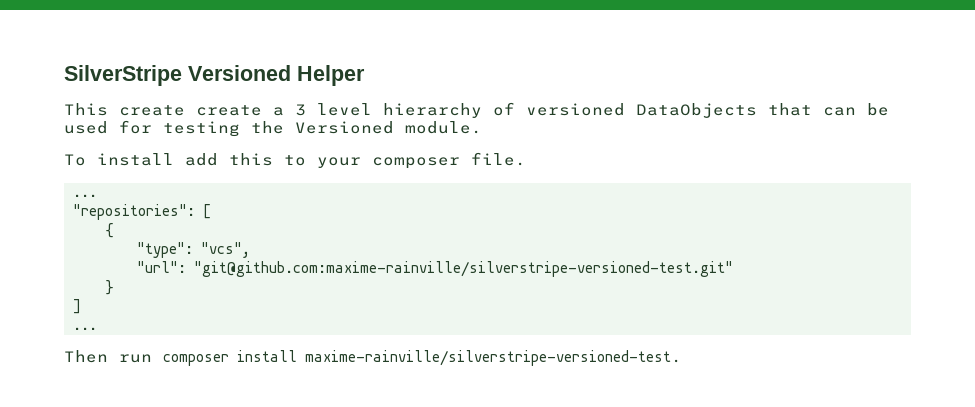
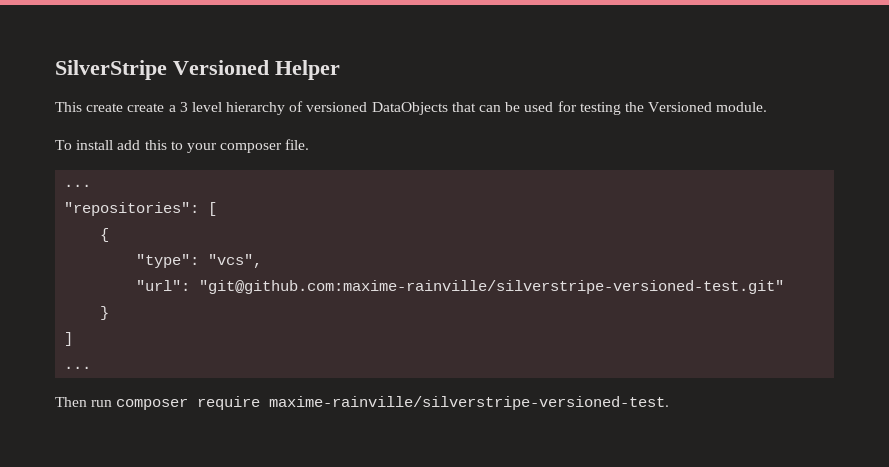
[237,350,297,362] install -> [197,396,261,410] require

